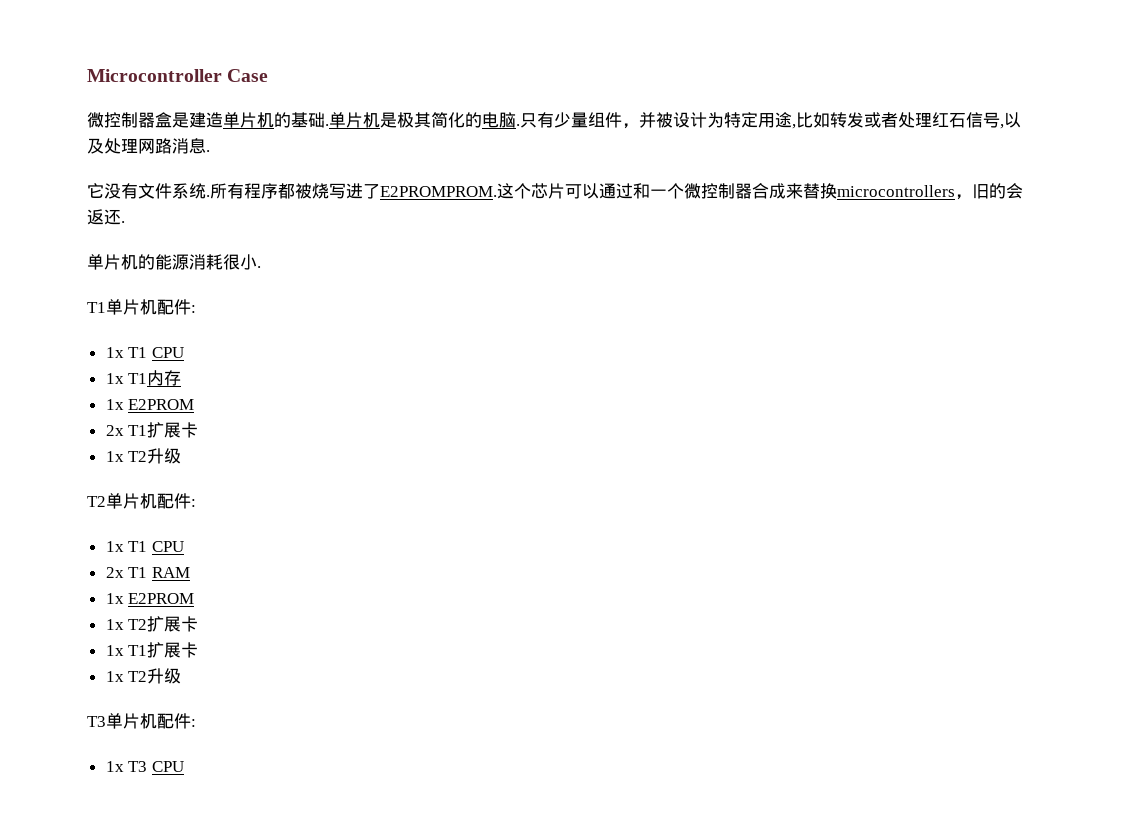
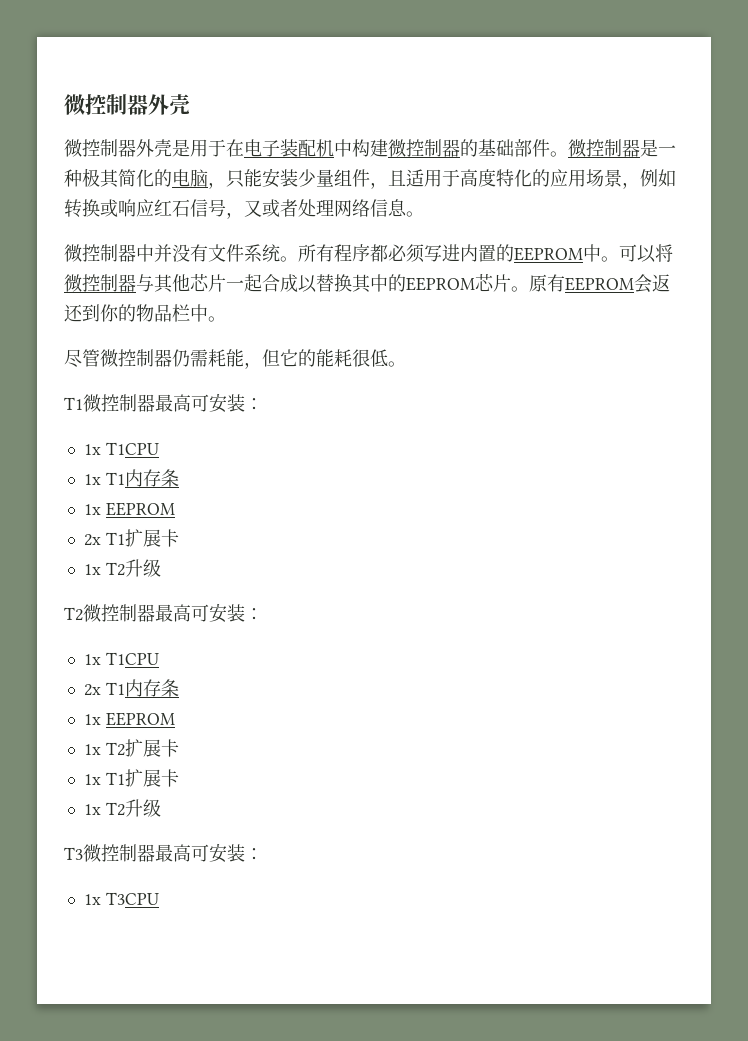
[87,69,269,82] [87,112,1021,129] [87,138,210,154] [87,183,104,198] Microcontroller Case // 微控制器盒是建造单片机的基础.单片机是极其简化的电脑.只有少量组件，并被设计为特定用途,比如转发或者处理红石信号,以及处理网路消息. // 它 -> [64,94,190,115] [64,139,676,157] [64,168,676,189] [64,199,424,219] [64,244,172,262] 微控制器外壳 // 微控制器外壳是用于在电子装配机中构建微控制器的基础部件。微控制器是一种极其简化的电脑，只能安装少量组件，且适用于高度特化的应用场景，例如转换或响应红石信号，又或者处理网络信息。 // 微控制器中并
[206,195,210,197] . -> [280,256,298,262] 。
[295,183,1023,200] [87,209,125,225] [87,254,261,270] [87,299,196,315] [105,347,184,358] 被烧写进了E2PROMPROM.这个芯片可以通过和一个微控制器合成来替换microcontrollers，旧的会返还. // 单片机的能源消耗很小. // T1单片机配件: // 1x T1 CPU -> [388,244,673,263] [64,274,670,293] [64,304,226,322] [64,349,406,369] [64,393,263,413] [83,442,159,455] 必须写进内置的EEPROM中。可以将微控制器与其他芯片一起合成以替换其中的EEPROM芯片。原有EEPROM会返还到你的物品栏中。 // 尽管微控制器仍需耗能，但它的能耗很低。 // T1微控制器最高可安装： // 1x T1CPU
[105,399,195,410] // 1x E2PROM -> [160,469,179,487] [83,502,175,516] 条 // 1x EEPROM
[106,493,196,509] [105,541,184,552] [105,567,190,578] [105,593,195,604] 单片机配件: // 1x T1 CPU // 2x T1 RAM // 1x E2PROM -> [83,603,263,623] [83,652,159,665] [83,679,179,697] [83,712,175,726] 微控制器最高可安装： // 1x T1CPU // 2x T1内存条 // 1x EEPROM
[106,713,196,729] [105,761,184,772] 单片机配件: // 1x T3 CPU -> [83,843,263,863] [83,892,159,905] 微控制器最高可安装： // 1x T3CPU

